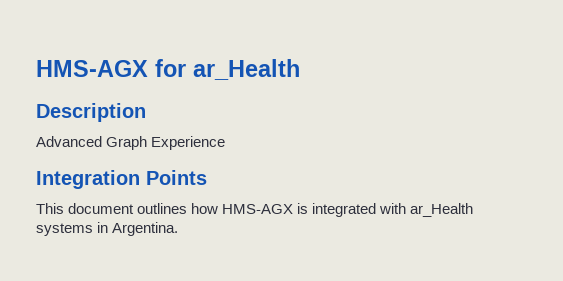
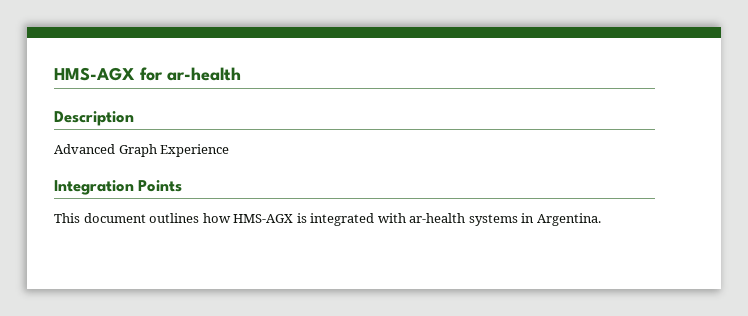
[193,59,300,80] ar_Health -> [167,67,241,81] ar-health
[410,203,474,217] ar_Health -> [409,213,466,223] ar-health

